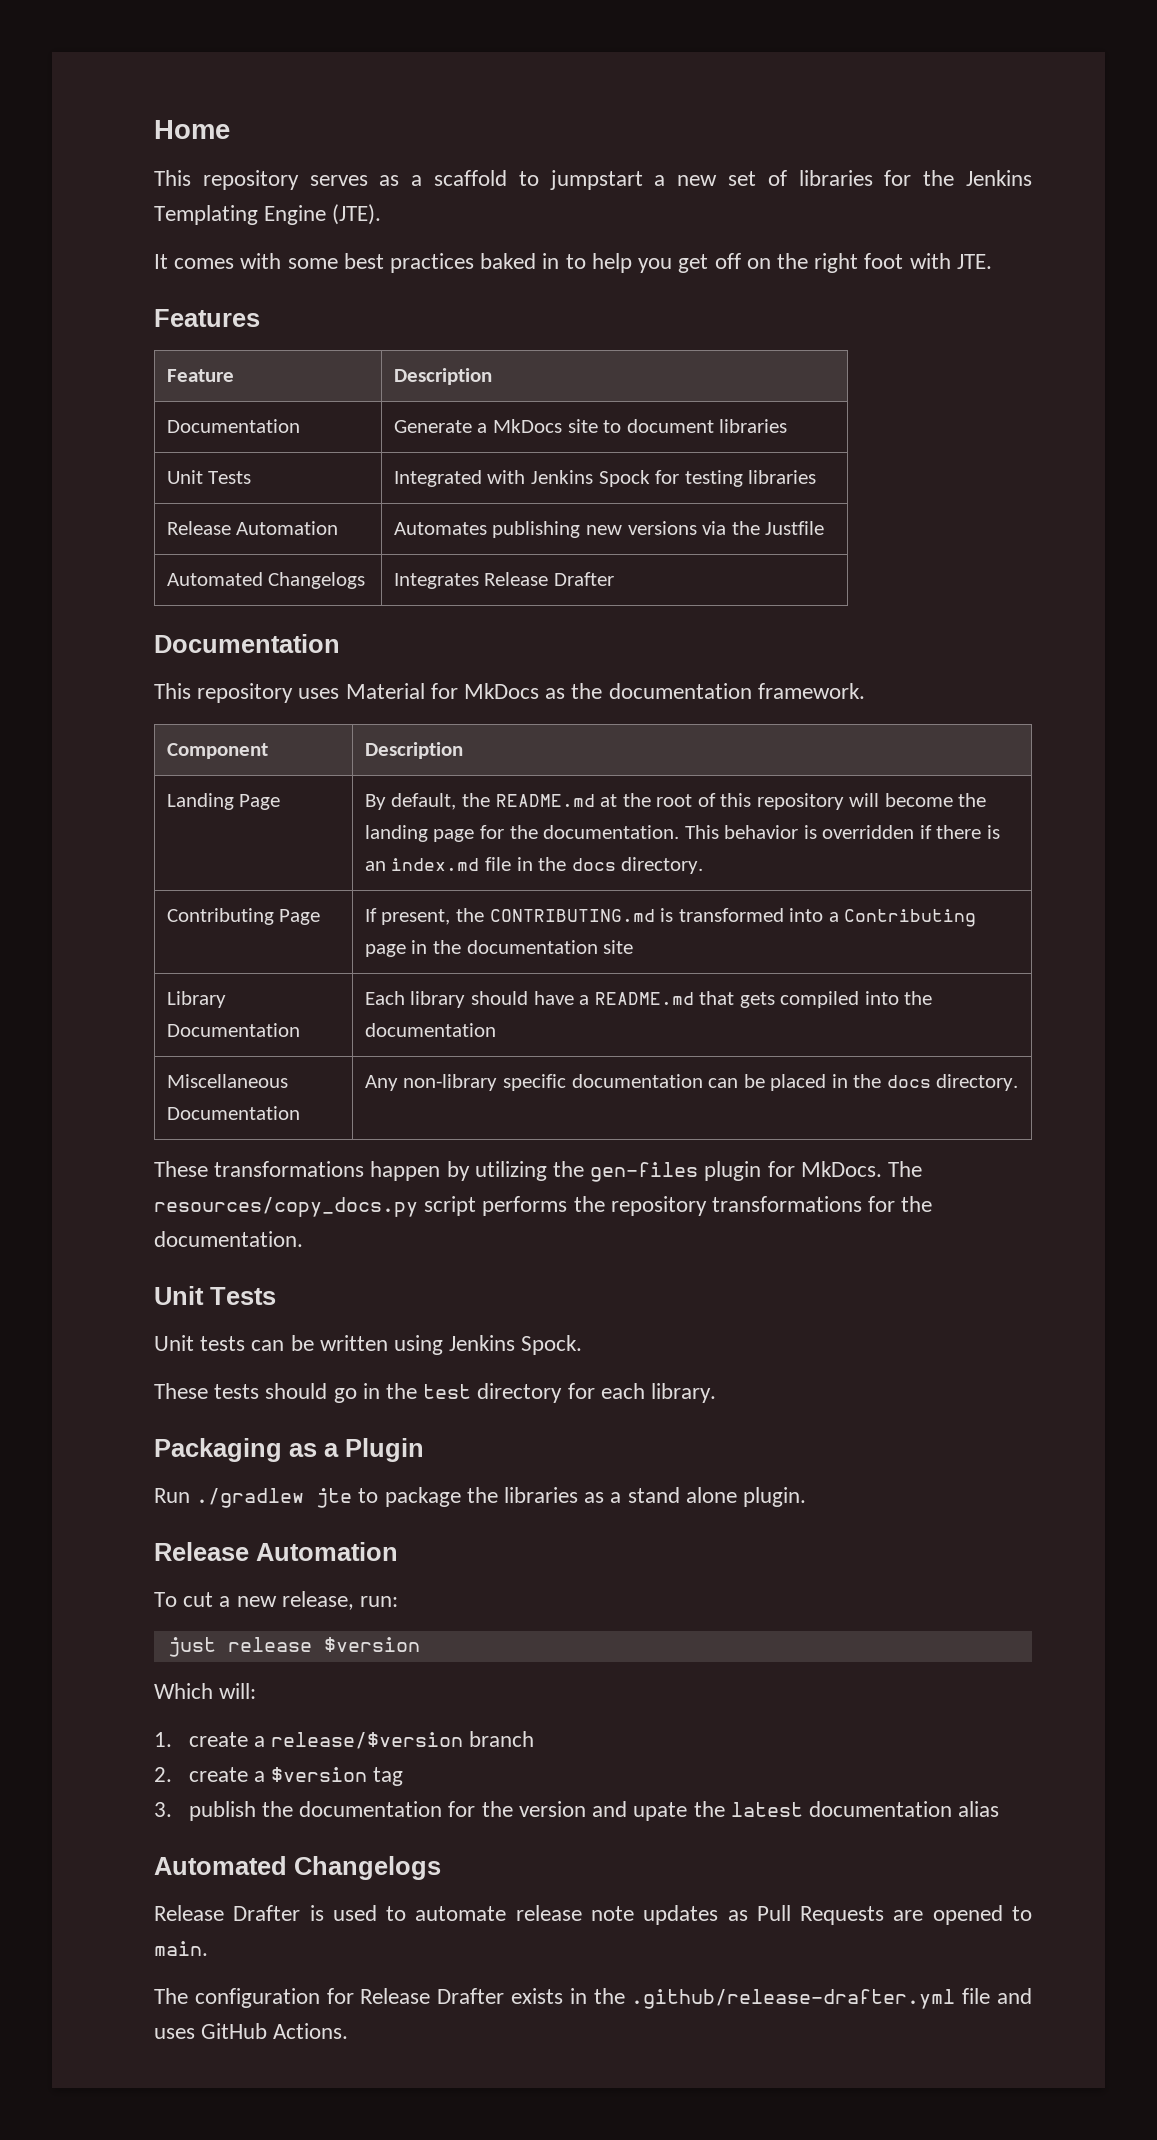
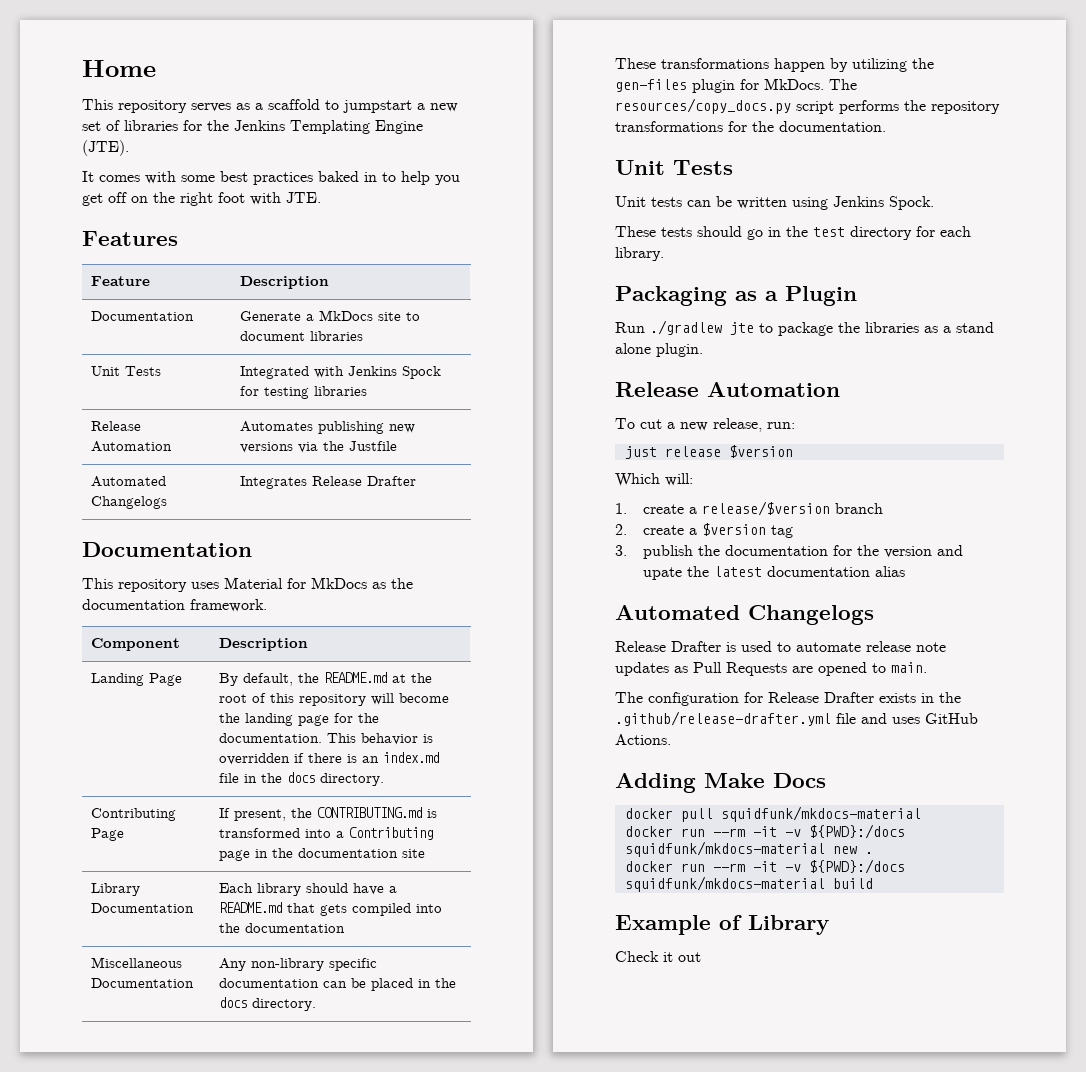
(349, 2031) none -> [615,773,826,793] [624,806,921,822] [624,824,905,839] [624,841,873,857] [624,859,905,874] [624,876,873,892] [615,915,829,935] [615,951,701,962] // Adding Make Docs // docker pull squidfunk/mkdocs-material // docker run --rm -it -v ${PWD}:/docs squidfunk/mkdocs-material new . // docker run --rm -it -v ${PWD}:/docs squidfunk/mkdocs-material build // Example of Library // Check it out

